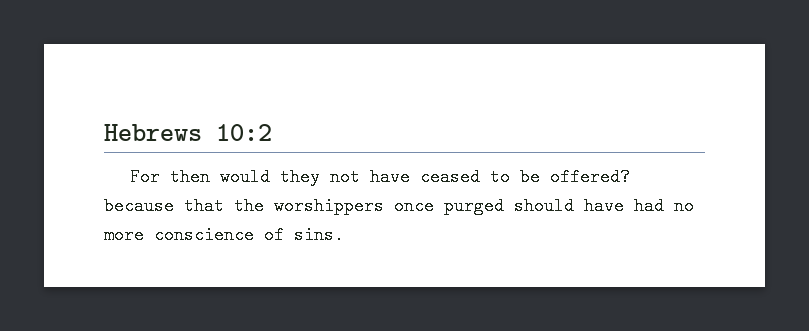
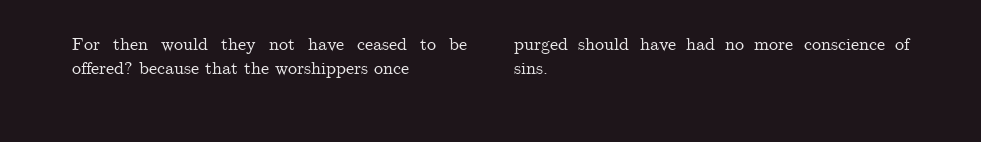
[104,124,272,141] Hebrews 10:2 // -> (72, 44) none

